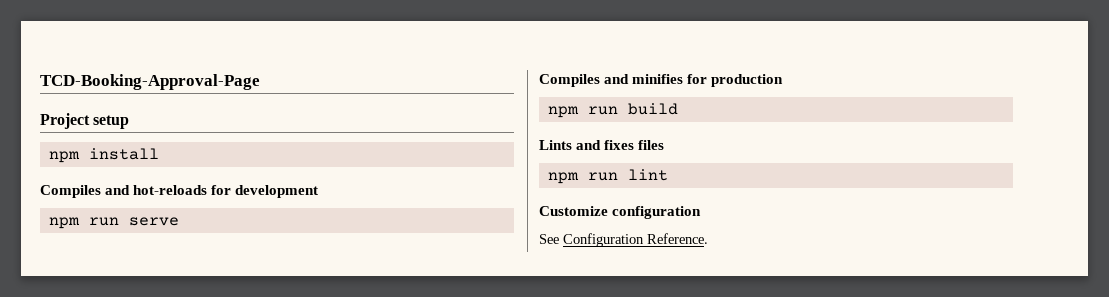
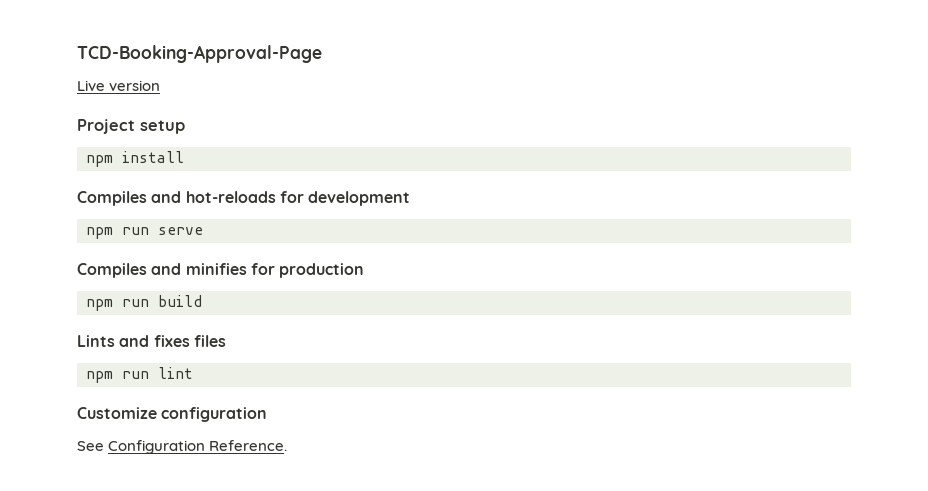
(260, 82) none -> [77,80,161,91] // Live version

